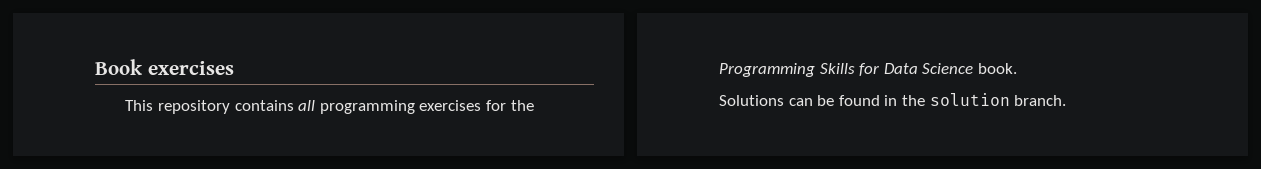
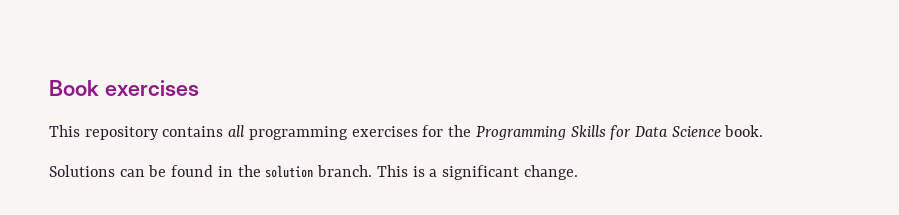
(1067, 100) none -> [376,165,578,180] This is a significant change.

